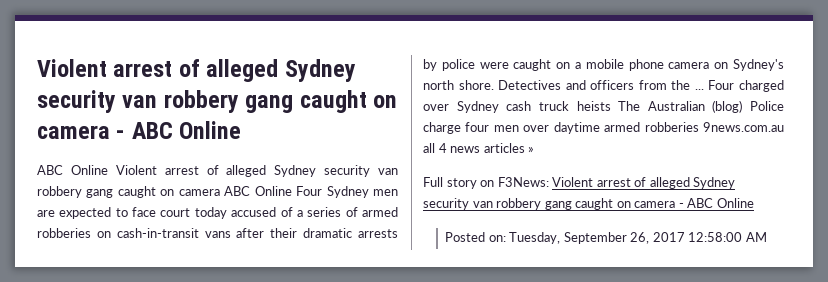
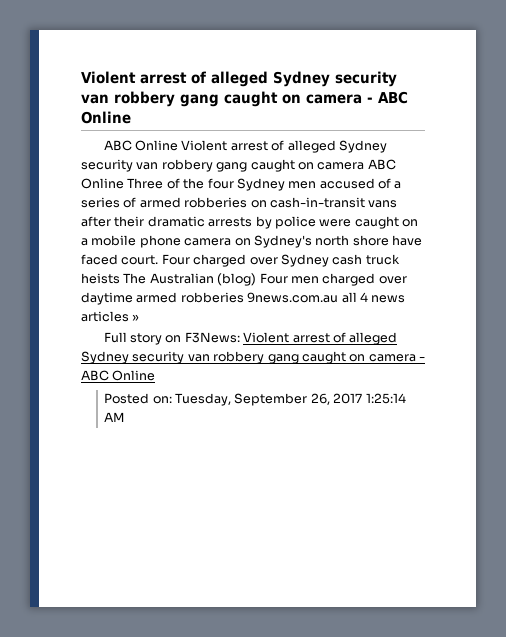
[296,186,399,198] [37,207,227,219] Four Sydney men are expected to face court today -> [127,178,317,191] Three of the four Sydney men
[458,80,704,90] shore. Detectives and officers from the ... -> [352,235,422,246] [81,254,159,265] shore have faced court.
[750,101,784,111] [423,122,519,134] Police charge four men -> [259,273,376,286] Four men charged
[688,232,743,242] 12:58:00 -> [365,393,406,404] 1:25:14

